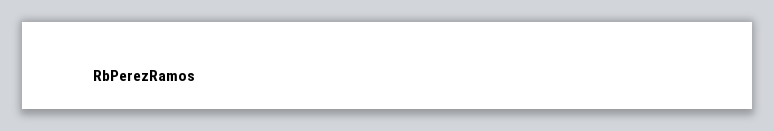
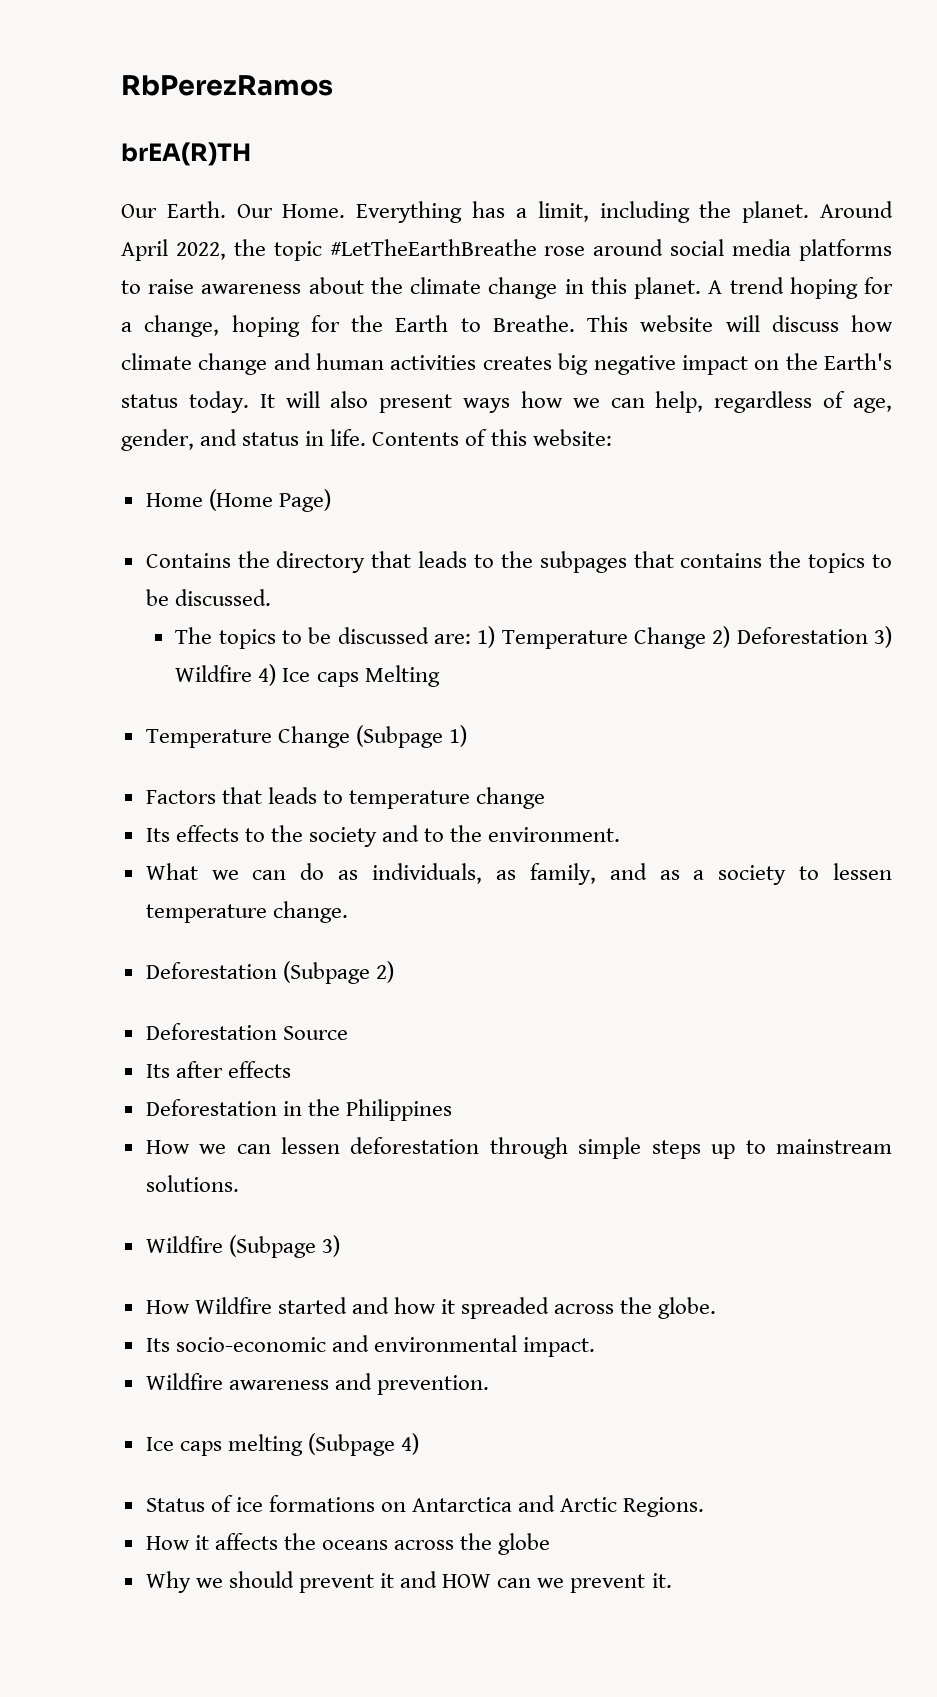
(195, 75) none -> [121,142,251,166] [121,201,893,223] [121,239,893,261] [121,277,894,299] [121,315,893,337] [121,353,893,375] [121,391,892,413] [121,429,612,451] [145,489,331,512] [145,551,892,573] [145,589,271,606] [175,626,892,649] [175,664,440,687] [145,725,467,748] [145,787,546,809] [145,825,621,847] [145,863,893,885] [145,901,348,923] [145,961,394,984] [145,1023,348,1040] [145,1061,291,1078] [145,1099,452,1121] [145,1137,892,1159] [145,1175,239,1192] [145,1235,340,1258] [145,1297,717,1319] [145,1335,596,1357] [145,1373,489,1395] [145,1433,420,1456] [145,1495,705,1517] [145,1533,551,1555] [145,1571,672,1593] // brEA(R)TH // Our Earth. Our Home. Everything has a limit, including the planet. Around April 2022, the topic #LetTheEarthBreathe rose around social media platforms to raise awareness about the climate change in this planet. A trend hoping for a change, hoping for the Earth to Breathe. This website will discuss how climate change and human activities creates big negative impact on the Earth's status today. It will also present ways how we can help, regardless of age, gender, and status in life. Contents of this website: // Home (Home Page) // Contains the directory that leads to the subpages that contains the topics to be discussed. // The topics to be discussed are: 1) Temperature Change 2) Deforestation 3) Wildfire 4) Ice caps Melting // Temperature Change (Subpage 1) // Factors that leads to temperature change // Its effects to the society and to the environment. // What we can do as individuals, as family, and as a society to lessen temperature change. // Deforestation (Subpage 2) // Deforestation Source // Its after effects // Deforestation in the Philippines // How we can lessen deforestation through simple steps up to mainstream solutions. // Wildfire (Subpage 3) // How Wildfire started and how it spreaded across the globe. // Its socio-economic and environmental impact. // Wildfire awareness and prevention. // Ice caps melting (Subpage 4) // Status of ice formations on Antarctica and Arctic Regions. // How it affects the oceans across the globe // Why we should prevent it and HOW can we prevent it.

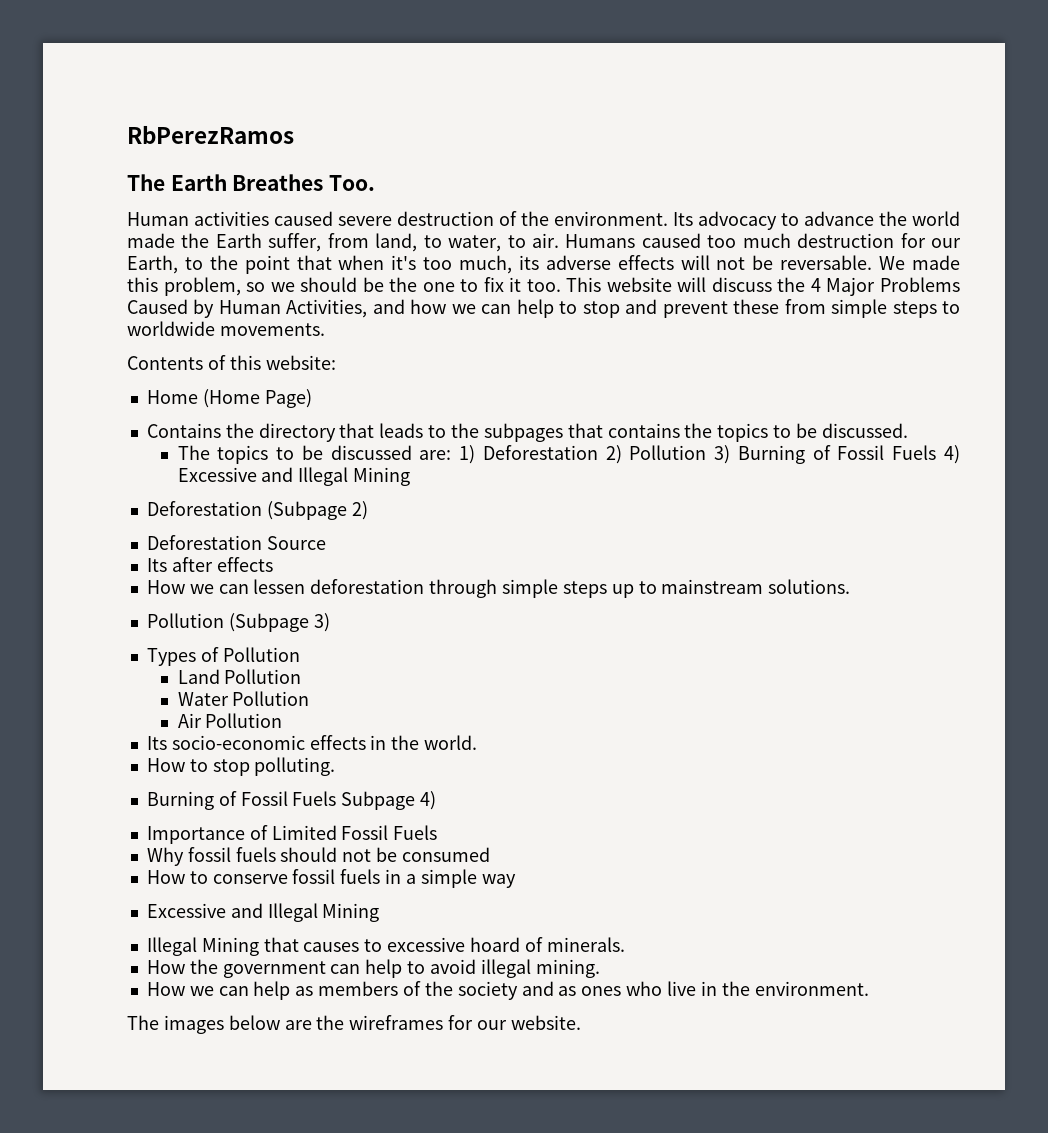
[121,142,251,166] [121,201,893,223] [121,239,893,261] [121,277,894,299] [121,315,893,337] [121,353,893,375] [121,391,892,413] [121,429,367,451] brEA(R)TH // Our Earth. Our Home. Everything has a limit, including the planet. Around April 2022, the topic #LetTheEarthBreathe rose around social media platforms to raise awareness about the climate change in this planet. A trend hoping for a change, hoping for the Earth to Breathe. This website will discuss how climate change and human activities creates big negative impact on the Earth's status today. It will also present ways how we can help, regardless of age, gender, and status in life. -> [127,174,376,191] [127,211,960,230] [127,233,961,252] [127,255,960,274] [127,277,960,296] [127,299,961,318] [127,321,325,336] The Earth Breathes Too. // Human activities caused severe destruction of the environment. Its advocacy to advance the world made the Earth suffer, from land, to water, to air. Humans caused too much destruction for our Earth, to the point that when it's too much, its adverse effects will not be reversable. We made this problem, so we should be the one to fix it too. This website will discuss the 4 Major Problems Caused by Human Activities, and how we can help to stop and prevent these from simple steps to worldwide movements. //
[501,626,892,649] [175,664,440,687] [145,725,467,748] [145,787,546,809] [145,825,621,847] [145,863,893,885] [145,901,348,923] Temperature Change 2) Deforestation 3) Wildfire 4) Ice caps Melting // Temperature Change (Subpage 1) // Factors that leads to temperature change // Its effects to the society and to the environment. // What we can do as individuals, as family, and as a society to lessen temperature change. -> [482,445,960,464] [177,467,411,486] Deforestation 2) Pollution 3) Burning of Fossil Fuels 4) Excessive and Illegal Mining
[145,1099,452,1121] // Deforestation in the Philippines -> (273, 564) none
[145,1236,223,1253] Wildfire -> [146,613,224,628] Pollution
[145,1297,717,1319] [145,1335,596,1357] [145,1373,489,1395] [145,1433,420,1456] [145,1495,705,1517] [145,1533,551,1555] [145,1571,672,1593] How Wildfire started and how it spreaded across the globe. // Its socio-economic and environmental impact. // Wildfire awareness and prevention. // Ice caps melting (Subpage 4) // Status of ice formations on Antarctica and Arctic Regions. // How it affects the oceans across the globe // Why we should prevent it and HOW can we prevent it. -> [146,647,300,666] [177,669,302,684] [177,691,310,706] [177,713,283,728] [146,735,478,750] [146,757,336,776] [146,791,437,810] [146,825,438,844] [146,847,490,866] [146,869,516,888] [146,903,380,922] [146,937,625,956] [146,959,600,978] [146,981,869,1000] [127,1015,581,1034] Types of Pollution // Land Pollution // Water Pollution // Air Pollution // Its socio-economic effects in the world. // How to stop polluting. // Burning of Fossil Fuels Subpage 4) // Importance of Limited Fossil Fuels // Why fossil fuels should not be consumed // How to conserve fossil fuels in a simple way // Excessive and Illegal Mining // Illegal Mining that causes to excessive hoard of minerals. // How the government can help to avoid illegal mining. // How we can help as members of the society and as ones who live in the environment. // The images below are the wireframes for our website.

